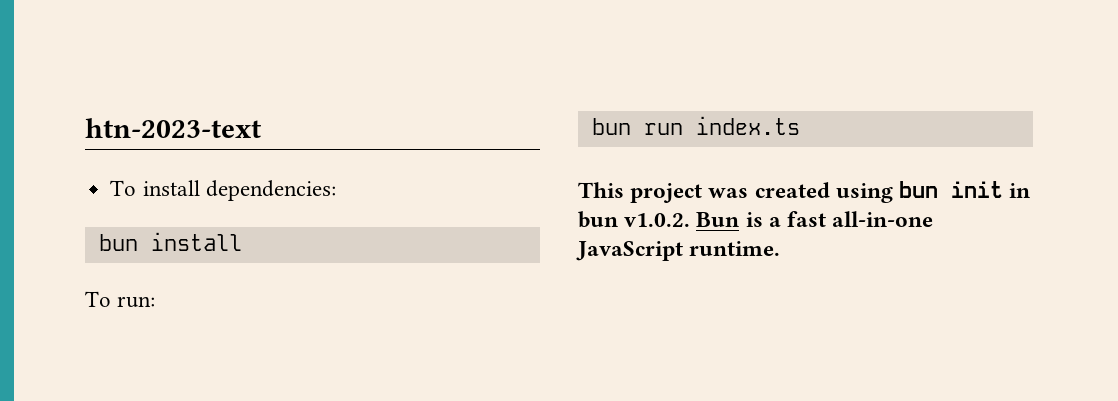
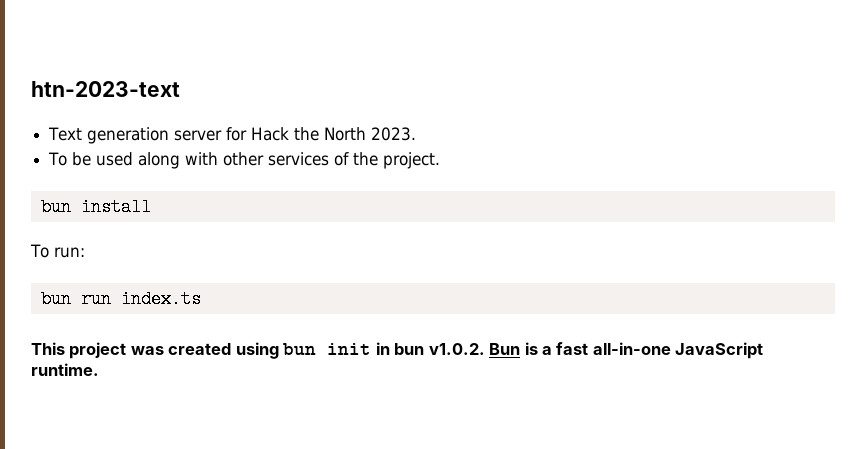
[110,180,336,201] To install dependencies: -> [48,127,417,144] [48,152,441,169] Text generation server for Hack the North 2023. // To be used along with other services of the project.

